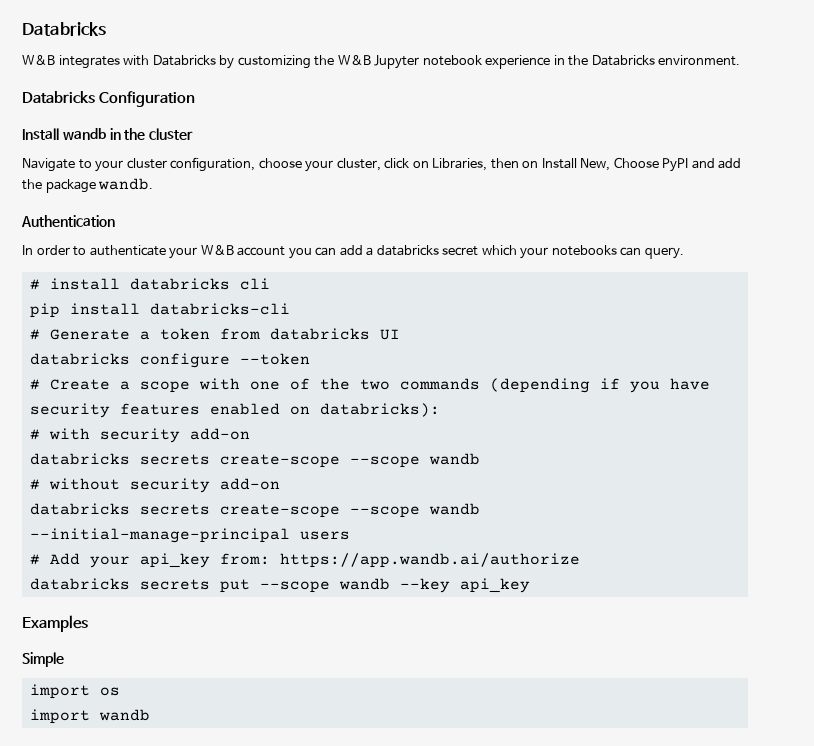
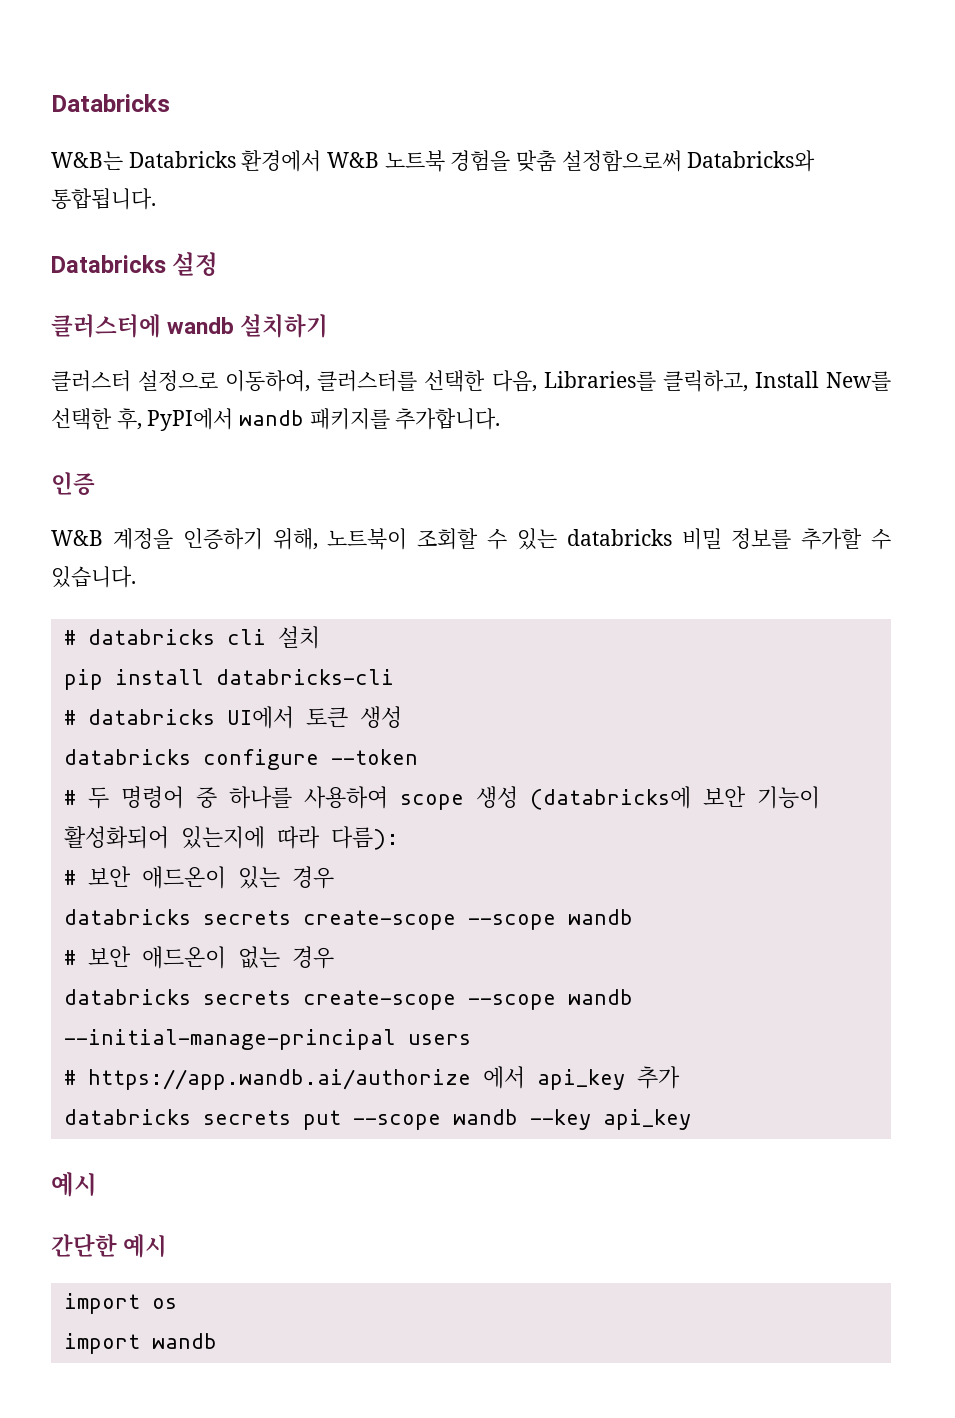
[22,55,741,69] [22,91,196,107] [22,128,194,140] [22,157,742,172] [22,178,154,193] [21,215,115,227] [22,245,684,259] [29,278,120,290] W&B integrates with Databricks by customizing the W&B Jupyter notebook experience in the Databricks environment. // Databricks Configuration // Install wandb in the cluster // Navigate to your cluster configuration, choose your cluster, click on Libraries, then on Install New, Choose PyPI and add the package wandb. // Authentication // In order to authenticate your W&B account you can add a databricks secret which your notebooks can query. // # install -> [51,150,816,172] [51,188,156,210] [51,252,219,276] [51,314,329,338] [51,370,891,392] [51,408,501,431] [51,472,95,495] [51,528,892,550] [51,566,136,588] [63,630,76,645] W&B는 Databricks 환경에서 W&B 노트북 경험을 맞춤 설정함으로써 Databricks와 통합됩니다. // Databricks 설정 // 클러스터에 wandb 설치하기 // 클러스터 설정으로 이동하여, 클러스터를 선택한 다음, Libraries를 클릭하고, Install New를 선택한 후, PyPI에서 wandb 패키지를 추가합니다. // 인증 // W&B 계정을 인증하기 위해, 노트북이 조회할 수 있는 databricks 비밀 정보를 추가할 수 있습니다. // #
(270, 284) none -> [277,626,320,649] 설치
[49,328,400,340] [29,353,310,368] [29,378,710,393] [29,403,440,418] [29,428,250,443] Generate a token from databricks UI // databricks configure --token // # Create a scope with one of the two commands (depending if you have security features enabled on databricks): // # with security add-on -> [87,706,402,729] [63,749,418,770] [63,786,820,810] [63,826,399,850] [63,866,334,889] databricks UI에서 토큰 생성 // databricks configure --token // # 두 명령어 중 하나를 사용하여 scope 생성 (databricks에 보안 기능이 활성화되어 있는지에 따라 다름): // # 보안 애드온이 있는 경우
[48,478,280,493] without security add-on -> [87,946,334,969] 보안 애드온이 없는 경우
[49,553,580,568] Add your api_key from: https://app.wandb.ai/authorize -> [87,1066,680,1090] https://app.wandb.ai/authorize 에서 api_key 추가
[22,615,88,632] [22,652,64,667] Examples // Simple -> [51,1172,97,1197] [51,1234,168,1258] 예시 // 간단한 예시

